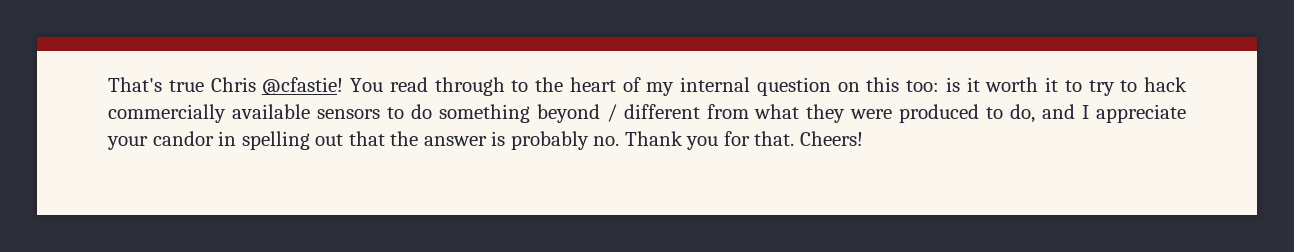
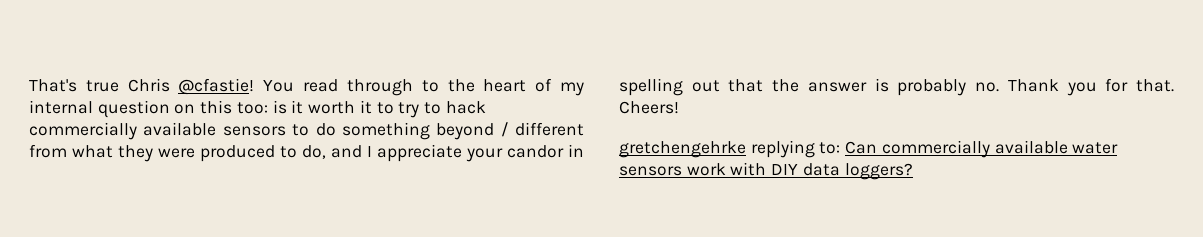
(864, 138) none -> [619,140,1119,158] [619,162,913,180] // gretchengehrke replying to: Can commercially available water sensors work with DIY data loggers?

